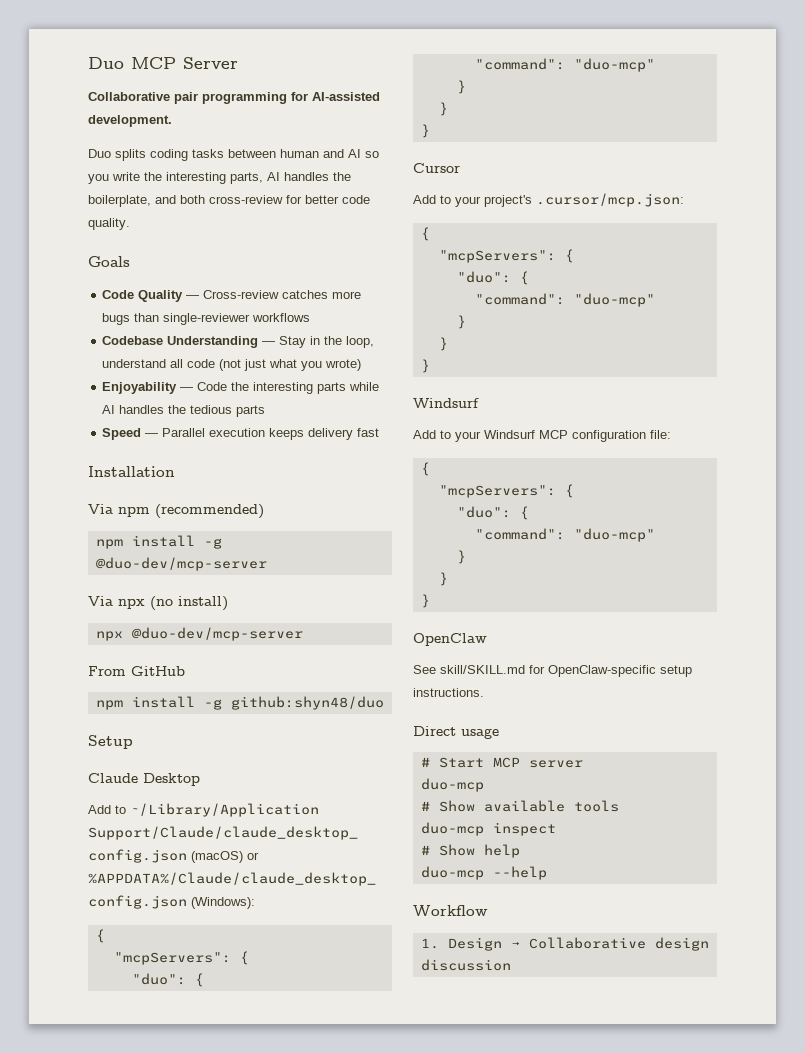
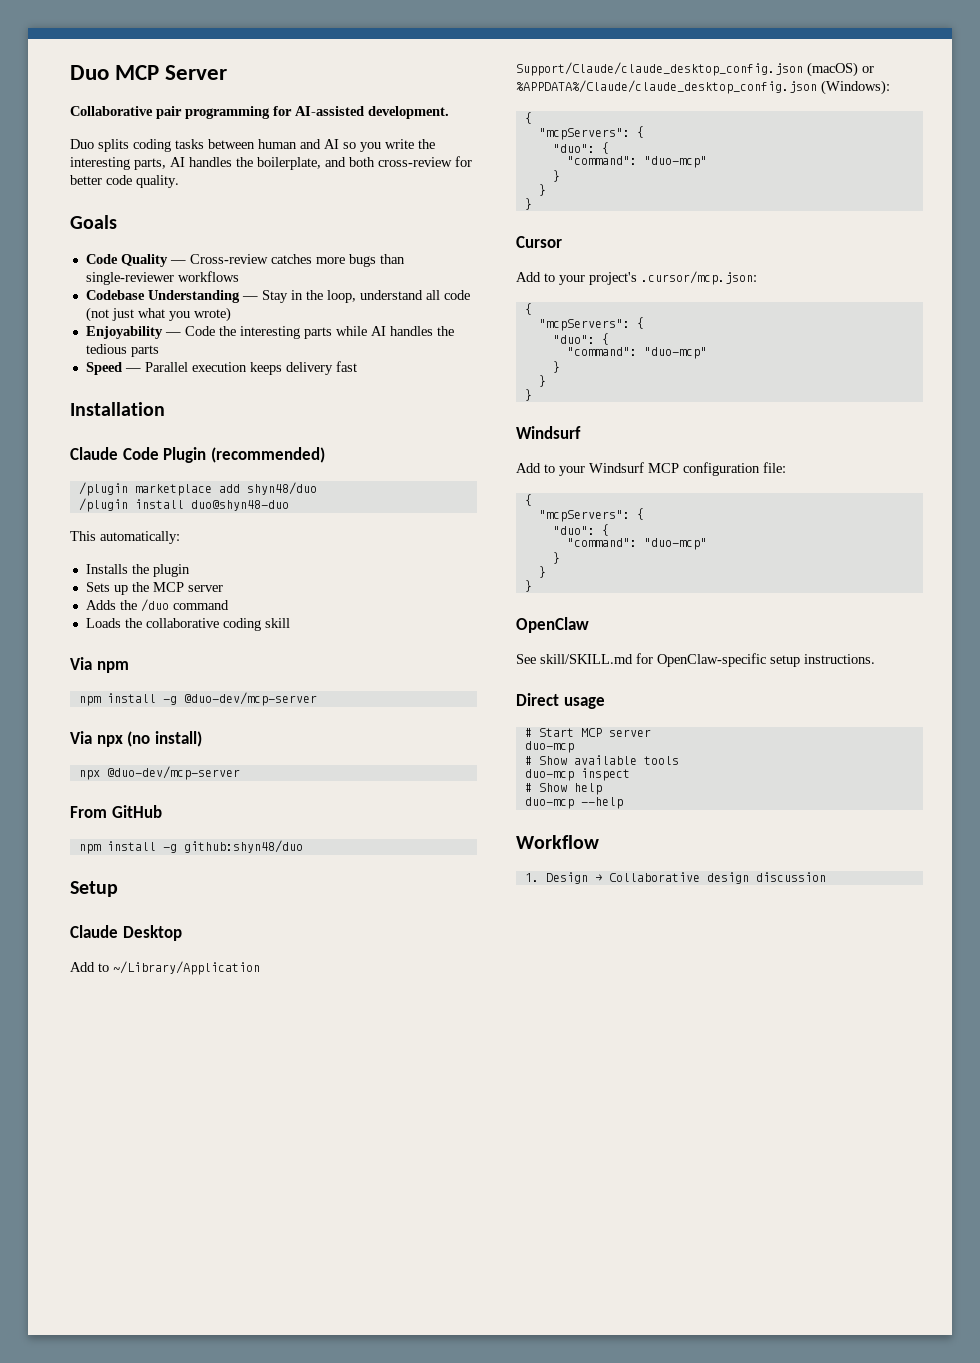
(175, 471) none -> [70,447,325,463] [78,482,317,496] [78,498,289,512] [70,531,180,544] [85,564,190,577] [85,582,223,595] [85,599,229,612] [85,618,290,631] // Claude Code Plugin (recommended) // /plugin marketplace add shyn48/duo // /plugin install duo@shyn48-duo // This automatically: // Installs the plugin // Sets up the MCP server // Adds the /duo command // Loads the collaborative coding skill
[155,504,264,519] (recommended) -> (129, 667) none

